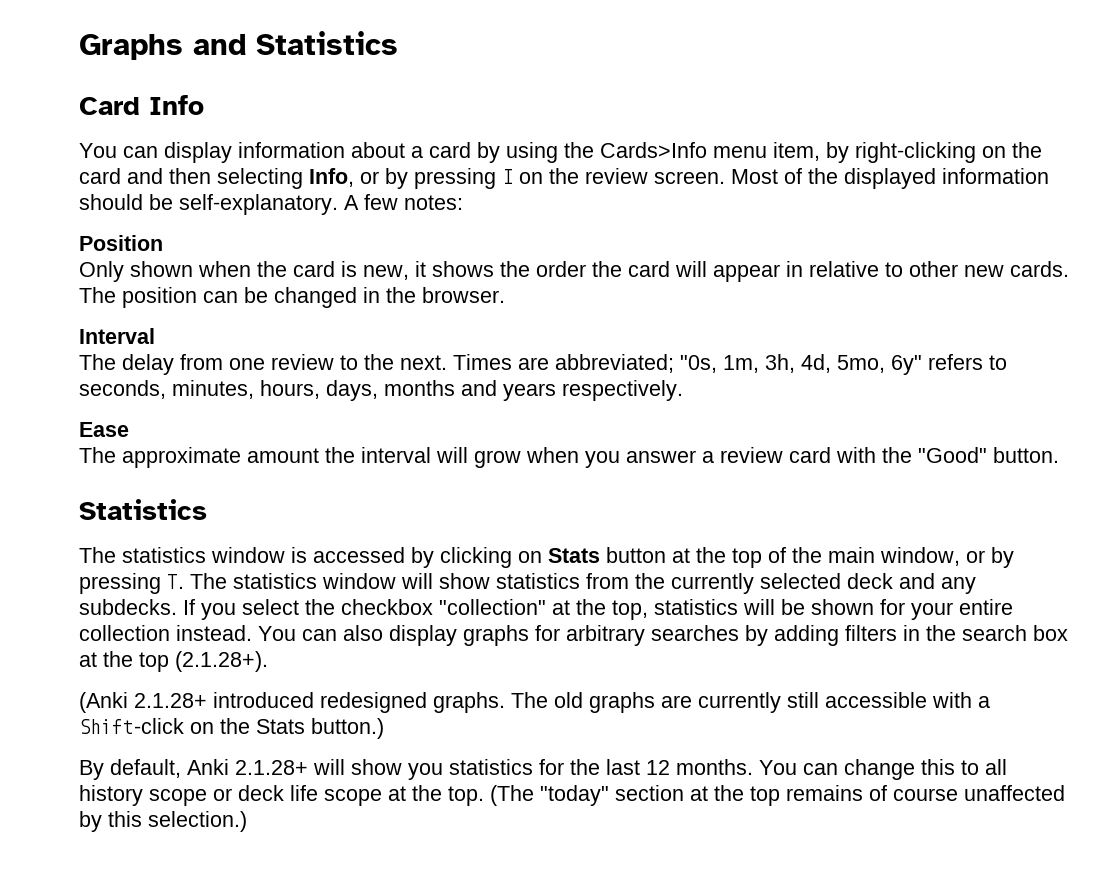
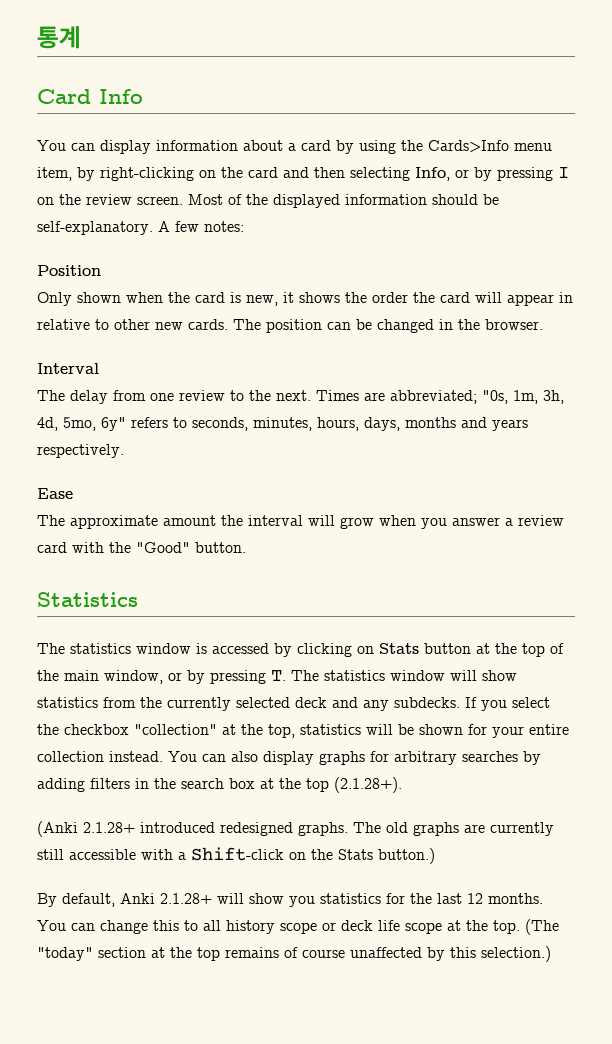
[79,31,398,60] Graphs and Statistics -> [37,26,81,49] 통계

